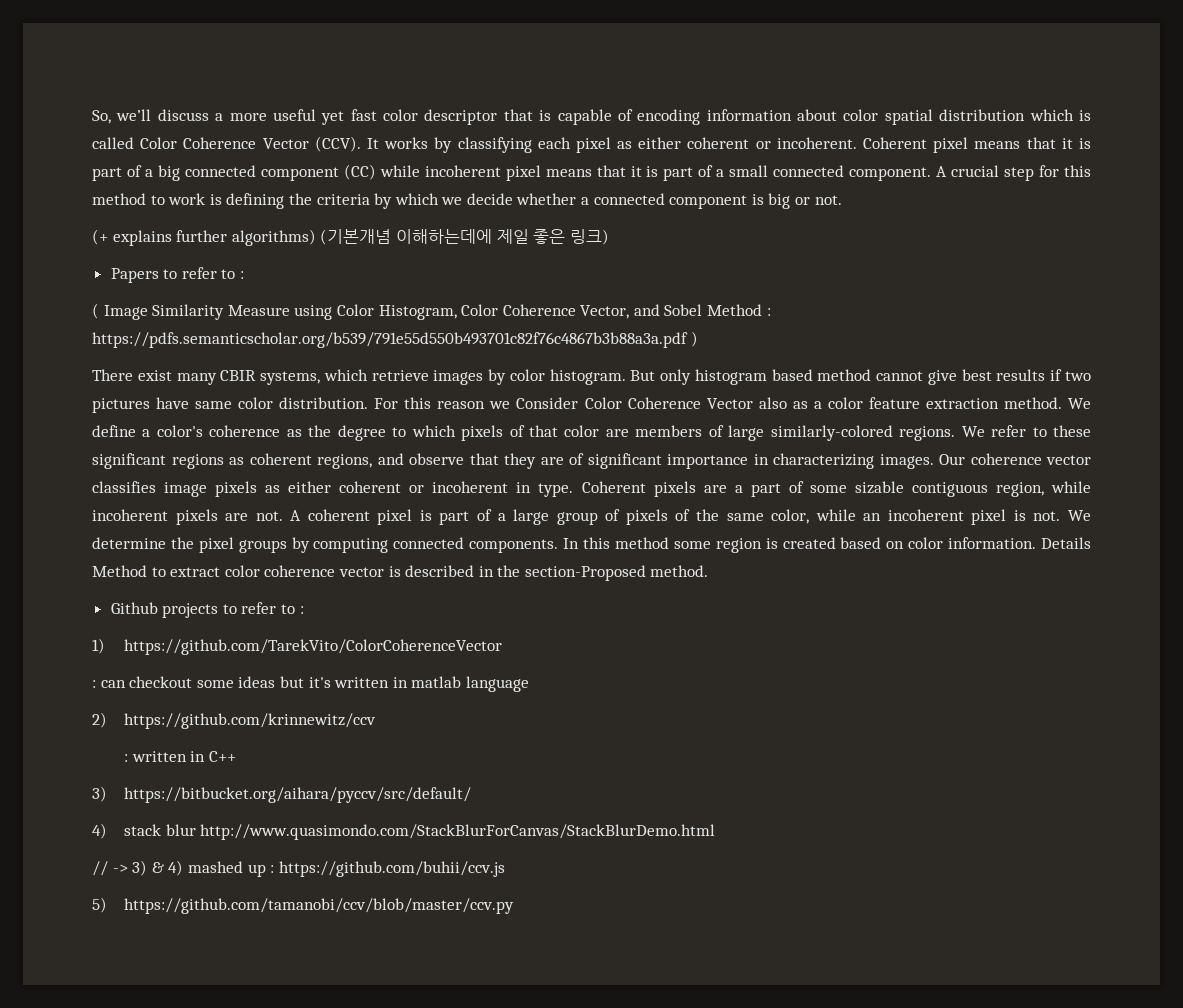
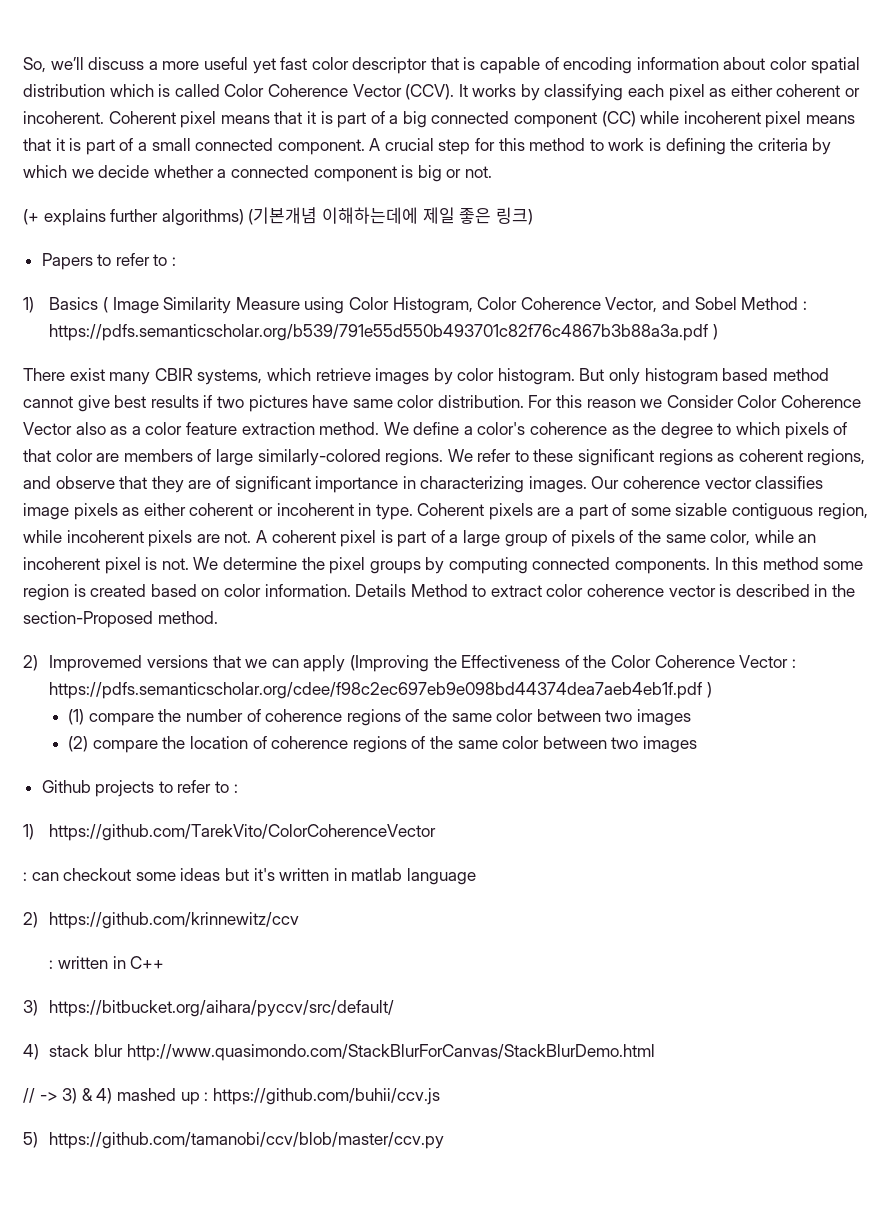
(245, 275) none -> [23,297,99,313] 1) Basics
(709, 571) none -> [23,655,796,672] [49,682,713,699] [68,709,691,726] [68,736,697,753] // 2) Improvemed versions that we can apply (Improving the Effectiveness of the Color Coherence Vector : https://pdfs.semanticscholar.org/cdee/f98c2ec697eb9e098bd44374dea7aeb4eb1f.pdf ) // (1) compare the number of coherence regions of the same color between two images // (2) compare the location of coherence regions of the same color between two images

